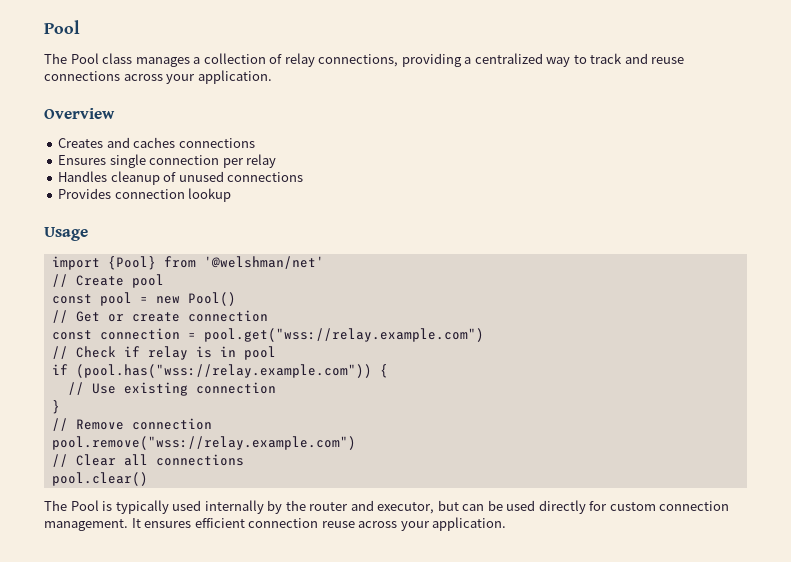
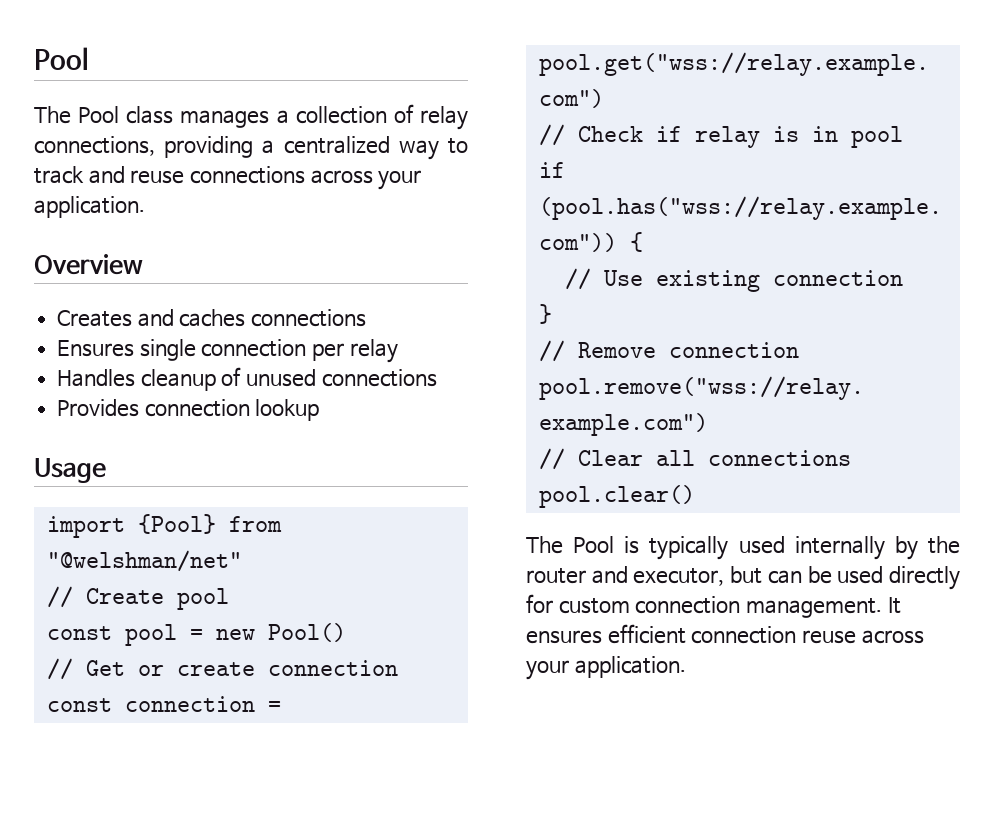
[203,256,324,269] '@welshman/net' -> [46,550,242,572] "@welshman/net"

